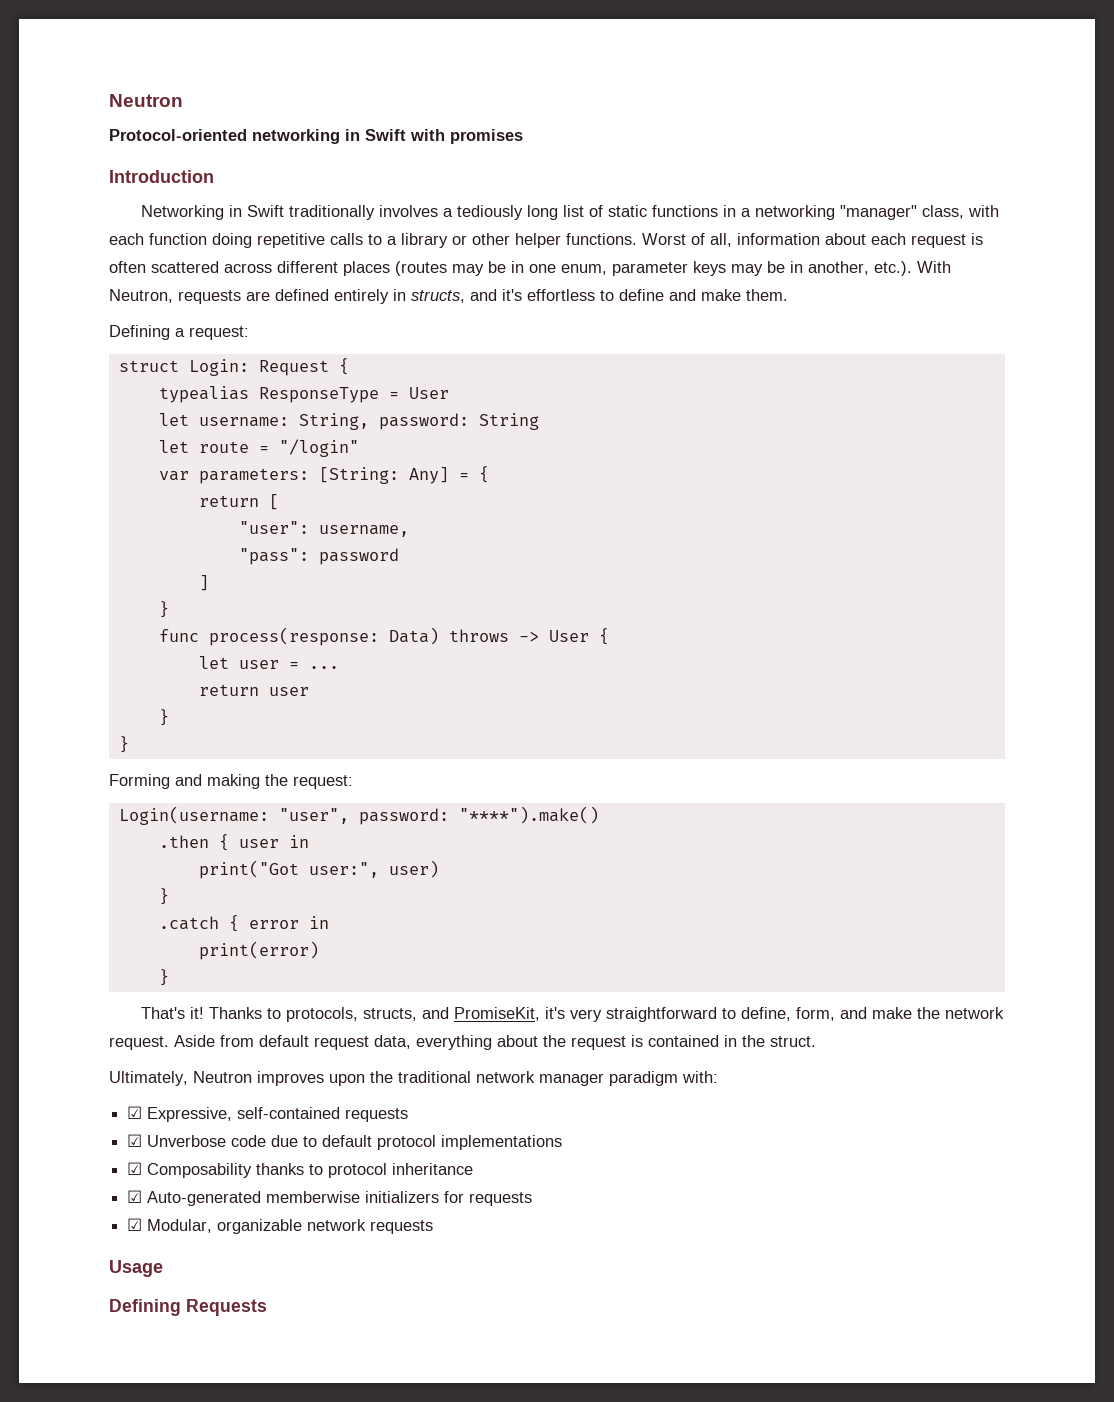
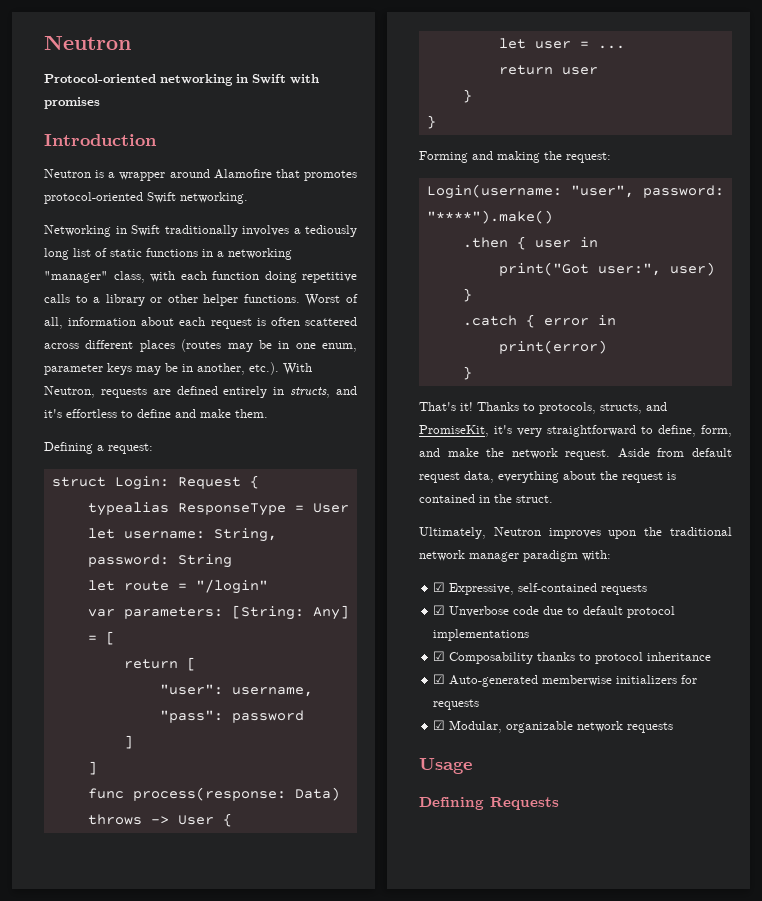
(214, 176) none -> [44,169,357,181] [44,192,248,204] // Neutron is a wrapper around Alamofire that promotes protocol-oriented Swift networking.
[478,466,489,483] { -> [105,631,115,645] [
[158,601,169,618] } -> [87,761,97,775] ]

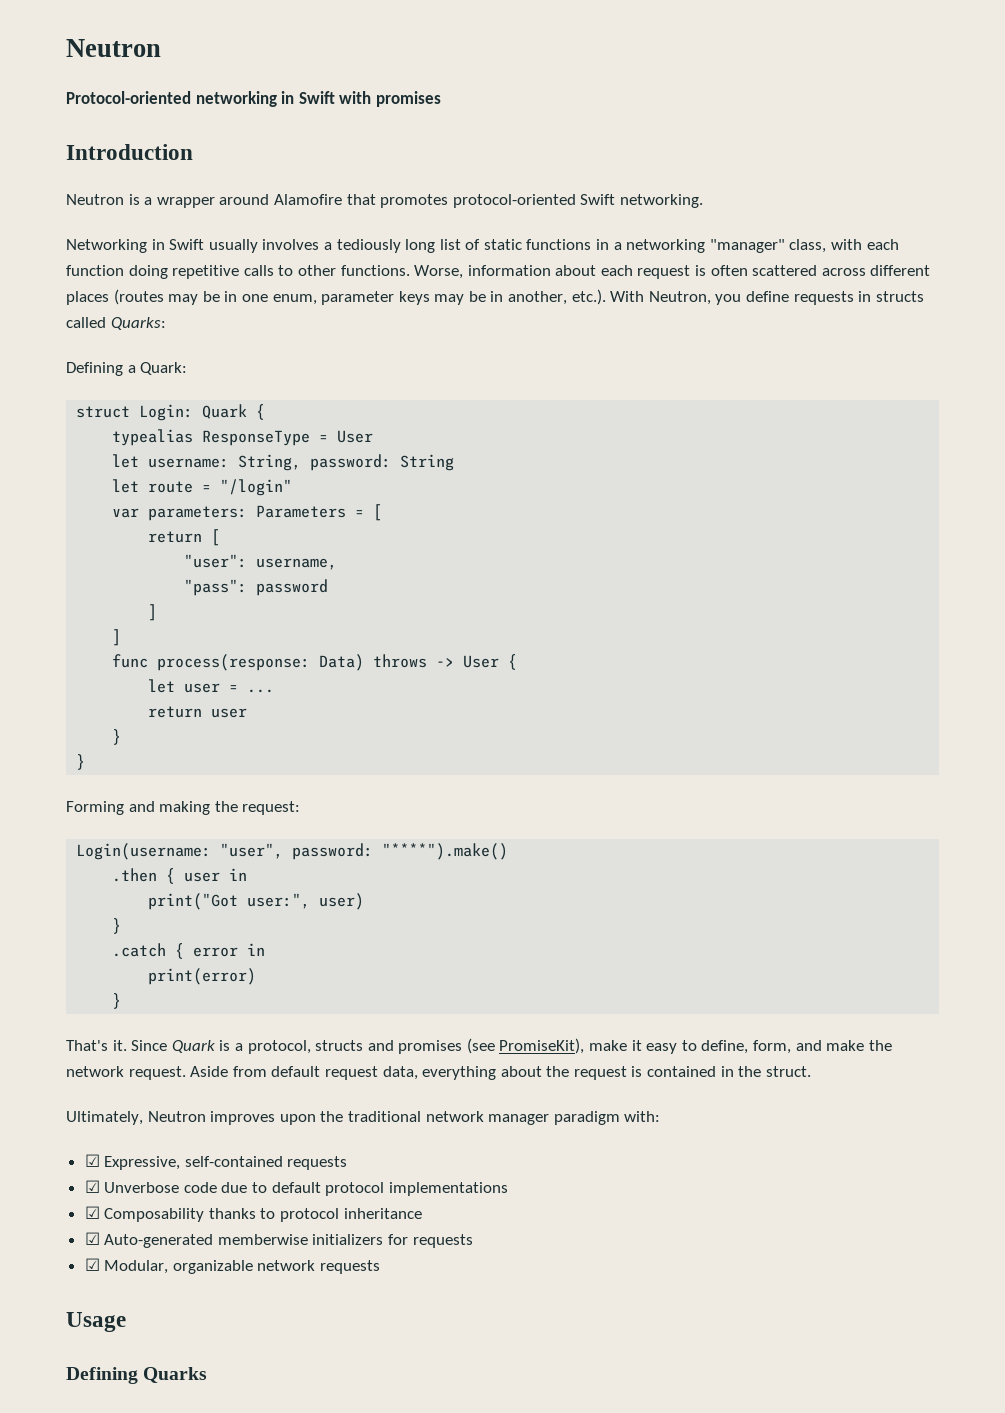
[164,225,238,237] traditionally -> [208,239,258,253] usually
[93,294,358,306] [44,317,63,329] a library or other helper functions. Worst of all, -> [297,265,464,279] other functions. Worse,
[100,386,357,398] [44,409,268,418] requests are defined entirely in structs, and it's effortless to define and make them. -> [715,291,924,305] [66,317,166,330] you define requests in structs called Quarks:
[108,443,153,454] request: -> [140,362,188,375] Quark:
[177,477,241,489] Request -> [202,404,248,419] Quark
[231,605,349,620] [String: Any] -> [256,505,347,518] Parameters
[460,402,667,414] [419,425,636,437] it! Thanks to protocols, structs, and PromiseKit, it's very straightforward -> [112,1038,678,1054] it. Since Quark is a protocol, structs and promises (see PromiseKit), make it easy
[490,797,559,810] Requests -> [143,1367,208,1383] Quarks

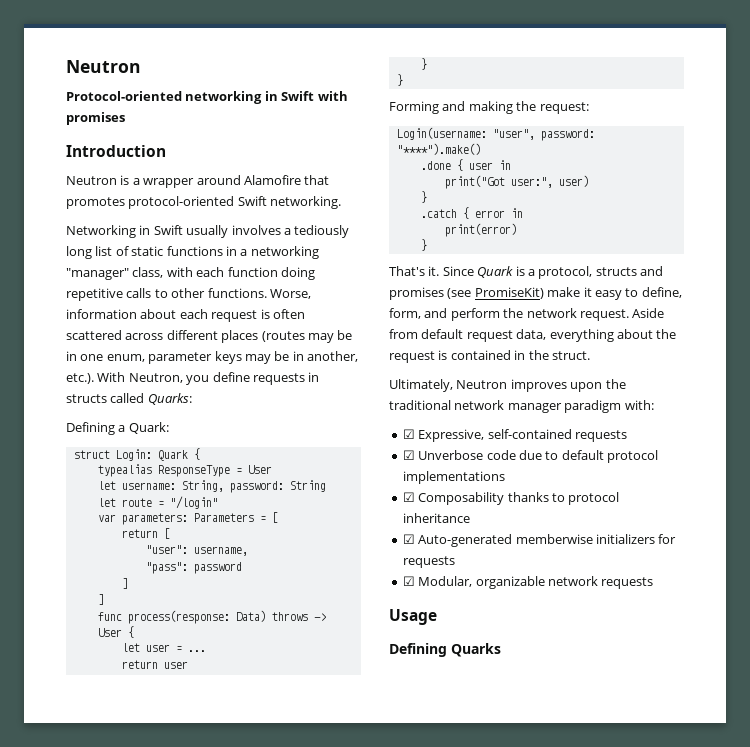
[112,868,158,882] .then -> [420,161,451,170] .done
[499,1038,585,1054] PromiseKit), -> [474,287,544,299] PromiseKit)
[826,1040,865,1051] make -> [450,308,500,321] perform

